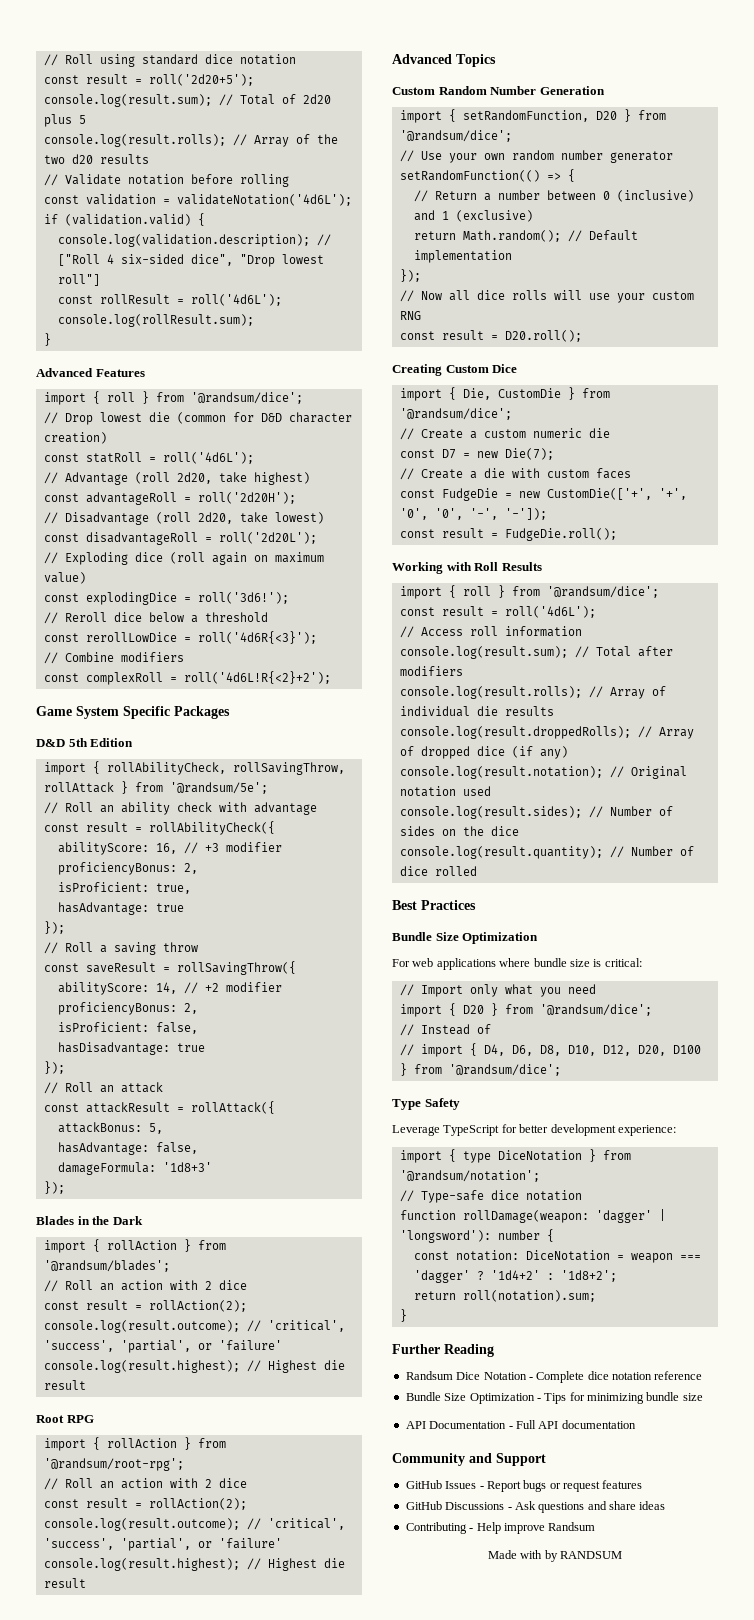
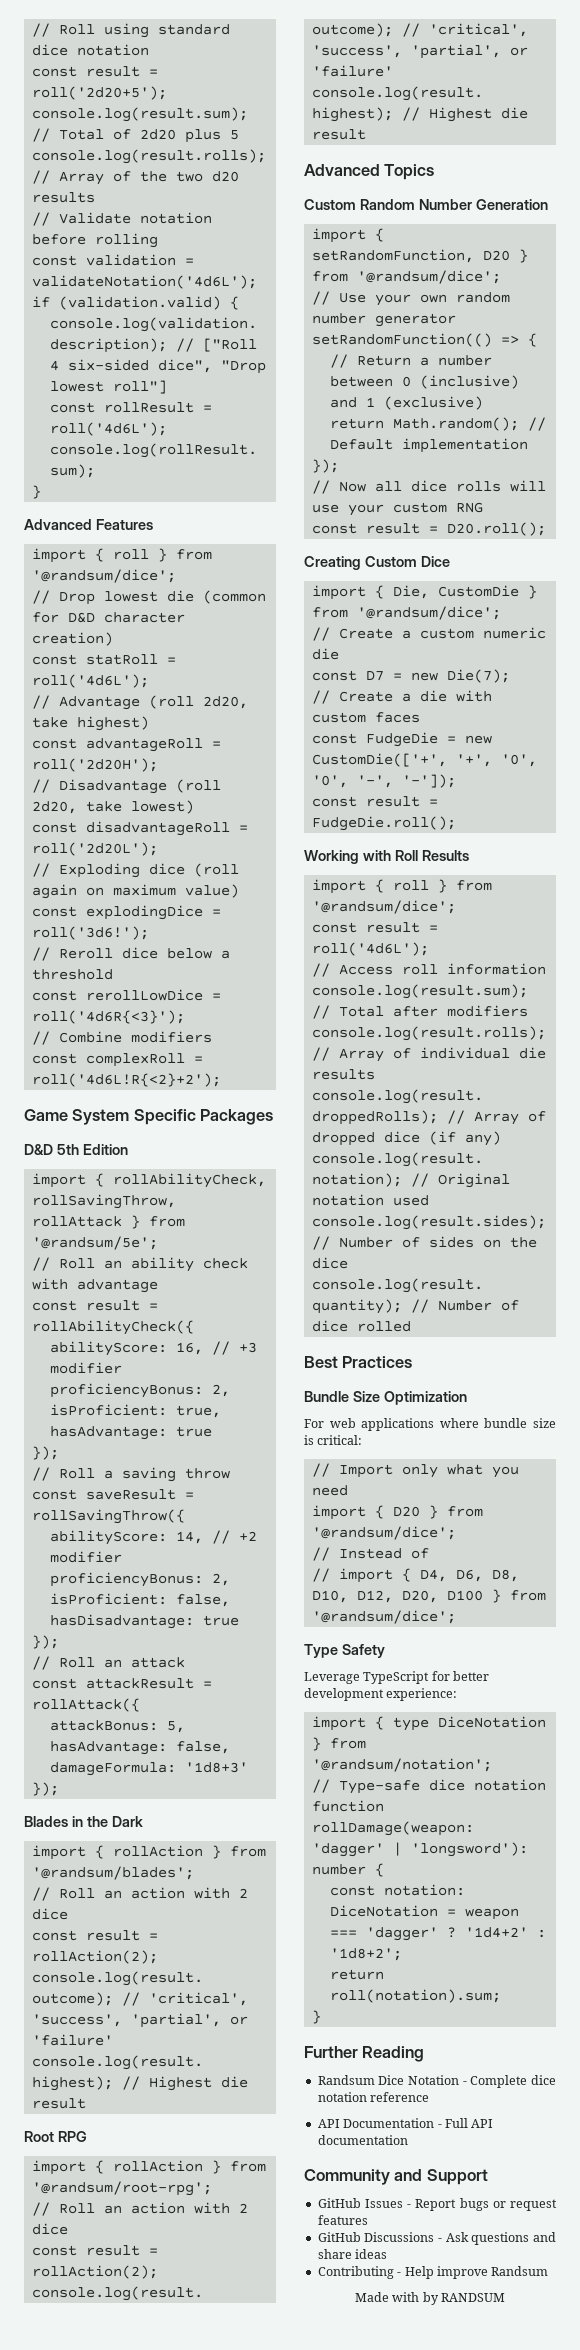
[405,1392,703,1404] // Bundle Size Optimization - Tips for minimizing bundle size -> (430, 2097) none

